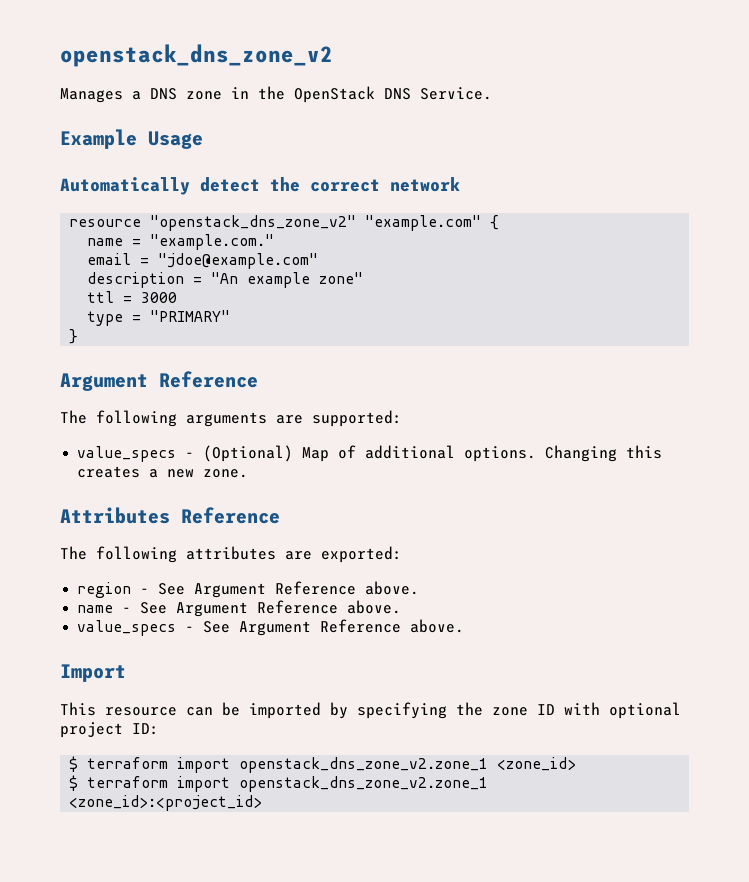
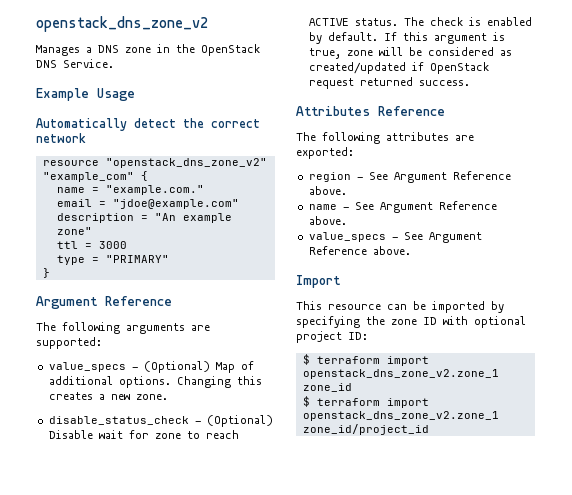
[365,215,482,231] "example.com" -> [42,172,134,182] "example_com"
(249, 473) none -> [48,415,273,427] [48,430,239,439] [308,17,532,26] [308,32,505,44] [308,47,512,59] [308,62,489,74] [308,77,470,89] // disable_status_check - (Optional) Disable wait for zone to reach ACTIVE status. The check is enabled by default. If this argument is true, zone will be considered as created/updated if OpenStack request returned success.
[497,757,577,771] [69,775,489,792] [69,795,263,811] <zone_id> // $ terraform import openstack_dns_zone_v2.zone_1 <zone_id>:<project_id> -> [302,383,352,392] [302,396,429,408] [302,411,499,421] [302,424,429,435] zone_id // $ terraform import openstack_dns_zone_v2.zone_1 zone_id/project_id

